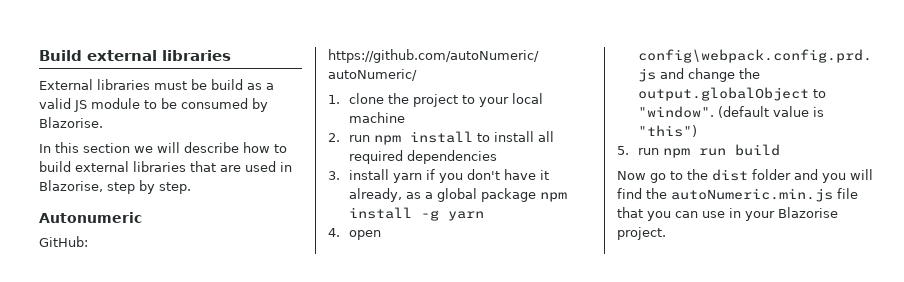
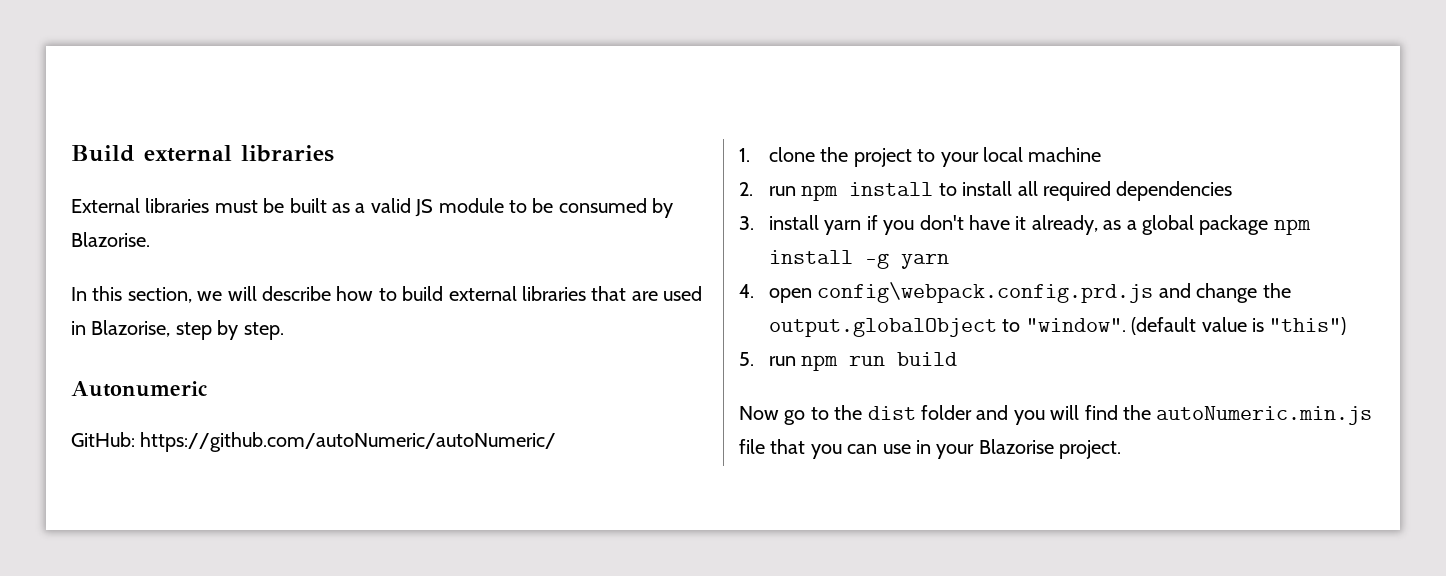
[211,79,243,90] build -> [289,198,327,213] built
[83,143,130,153] section -> [127,287,192,303] section,

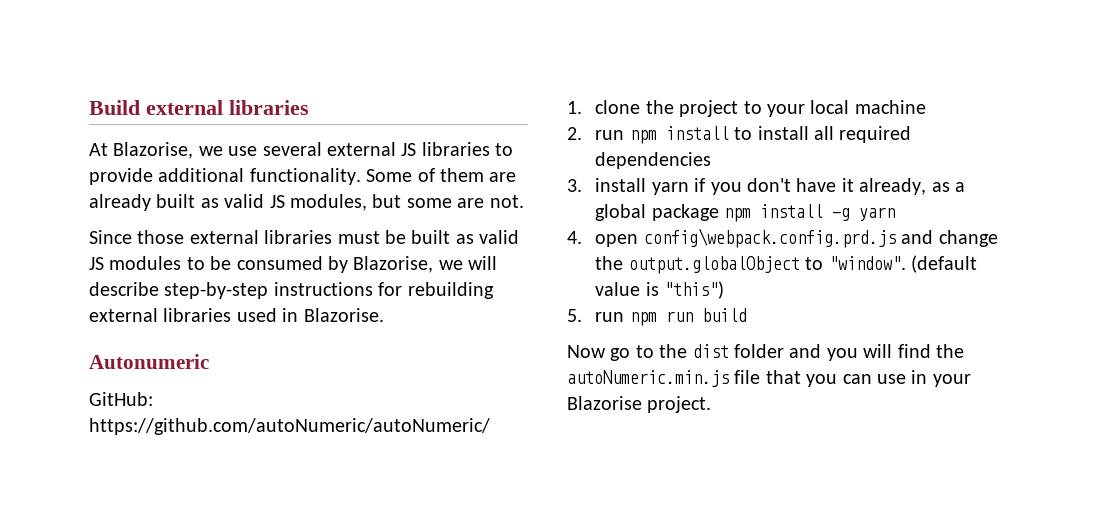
[71,198,140,213] External -> [89,142,514,159] [89,168,517,185] [89,194,524,211] [89,230,259,244] At Blazorise, we use several external JS libraries to provide additional functionality. Some of them are already built as valid JS modules, but some are not. // Since those external
[355,198,504,217] a valid JS module -> [479,230,520,244] [89,256,182,270] valid JS modules
[71,232,150,247] [71,286,703,303] [71,320,284,340] Blazorise. // In this section, we will describe how to build external libraries that are used in Blazorise, step by step. -> [353,256,498,273] [89,282,494,299] [89,308,384,322] Blazorise, we will describe step-by-step instructions for rebuilding external libraries used in Blazorise.

